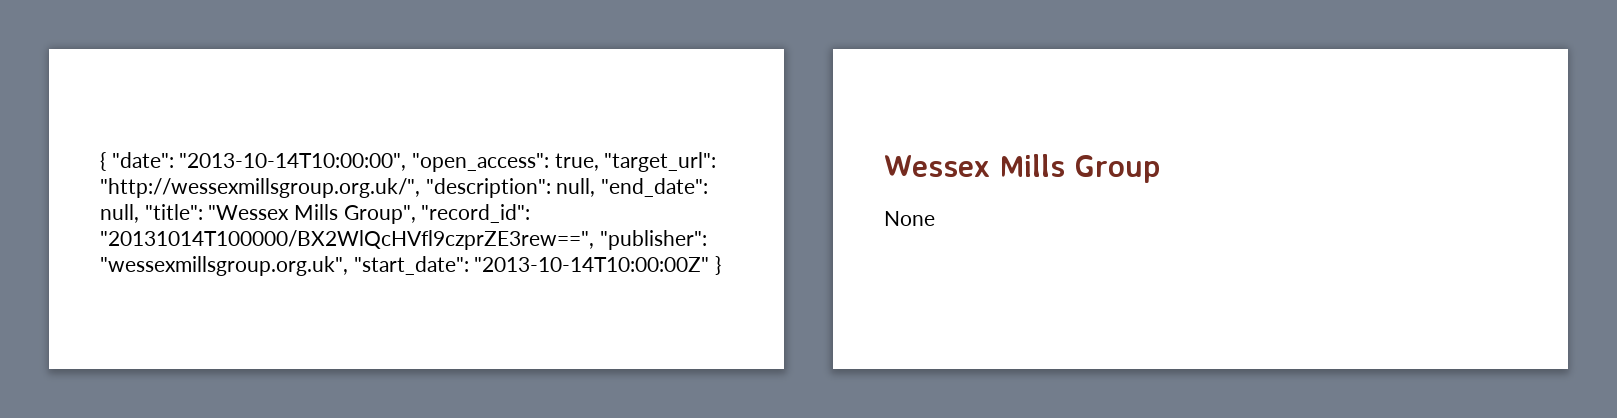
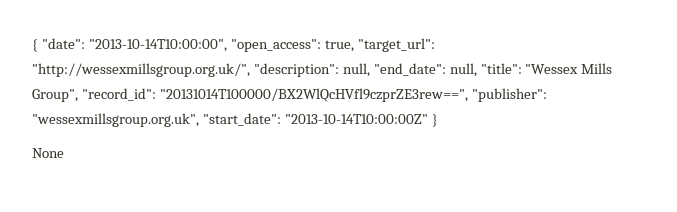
[884,154,1160,183] // Wessex Mills Group -> (438, 120) none

